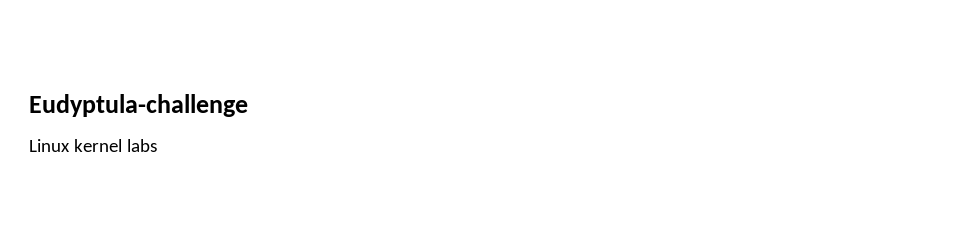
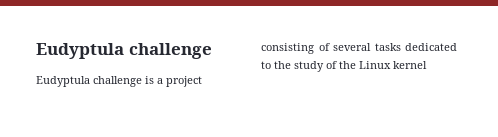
[29,94,248,117] Eudyptula-challenge // -> [36,43,212,59] [36,76,202,87] [261,43,457,54] [261,61,356,72] Eudyptula challenge // Eudyptula challenge is a project consisting of several tasks dedicated to the study of the
[126,139,157,152] labs -> (427, 65) none

